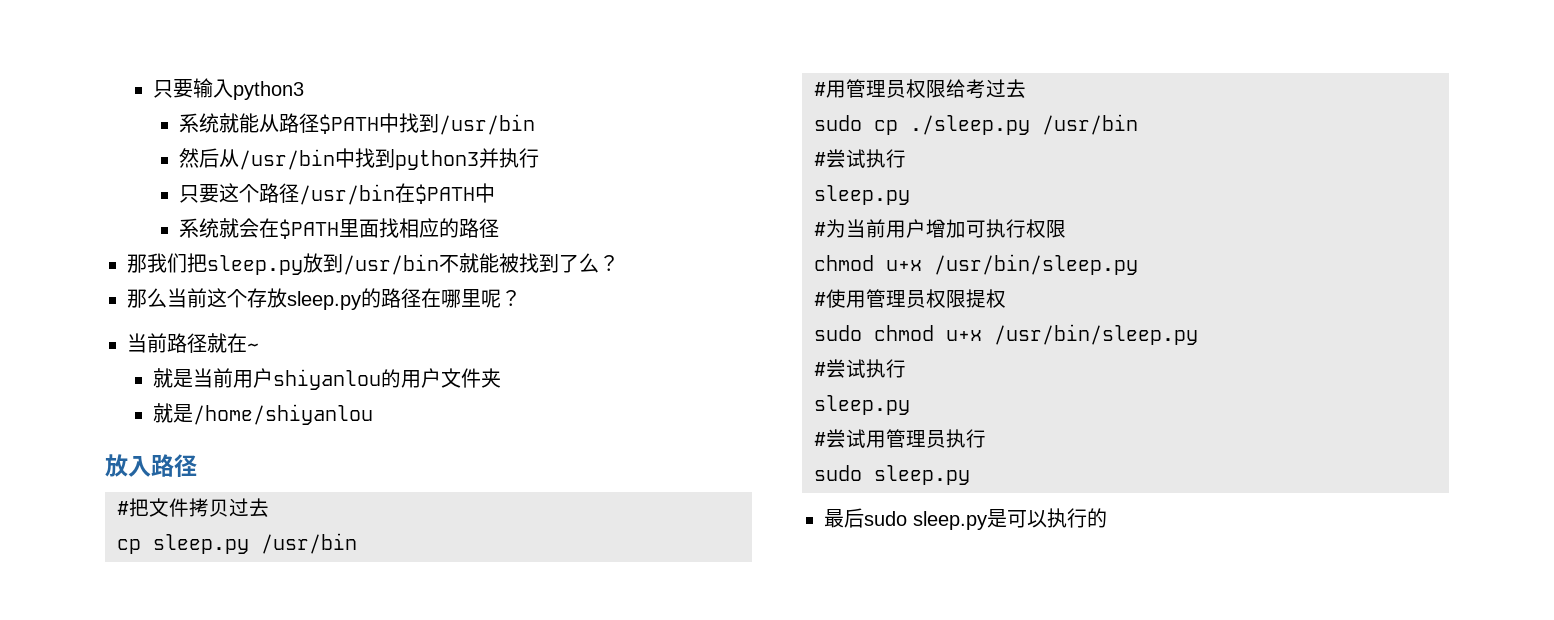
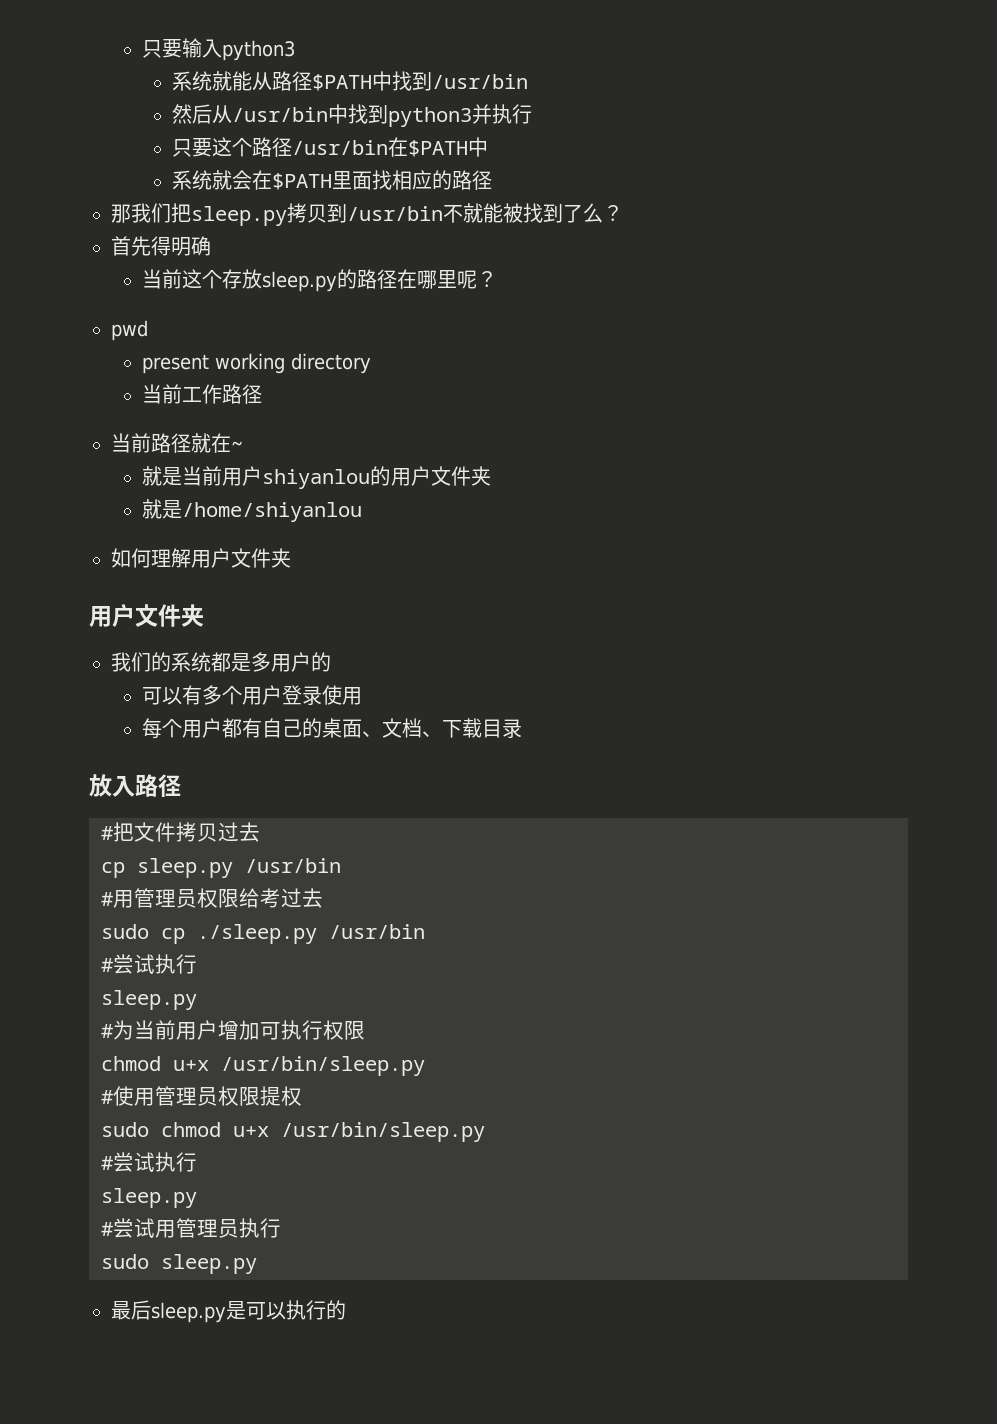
[303,253,323,273] 放 -> [287,203,327,223] 拷贝
[127,288,167,308] 那么 -> [111,236,211,256] 首先得明确 //
(521, 298) none -> [111,320,148,341] [141,353,371,374] [141,384,262,404] // pwd // present working directory // 当前工作路径
(373, 414) none -> [111,548,291,568] [89,604,204,627] [111,652,331,672] [141,685,362,705] [141,718,522,739] // 如何理解用户文件夹 // 用户文件夹 // 我们的系统都是多用户的 // 可以有多个用户登录使用 // 每个用户都有自己的桌面、文档、下载目录
[864,511,907,526] sudo -> (151, 1310) none

